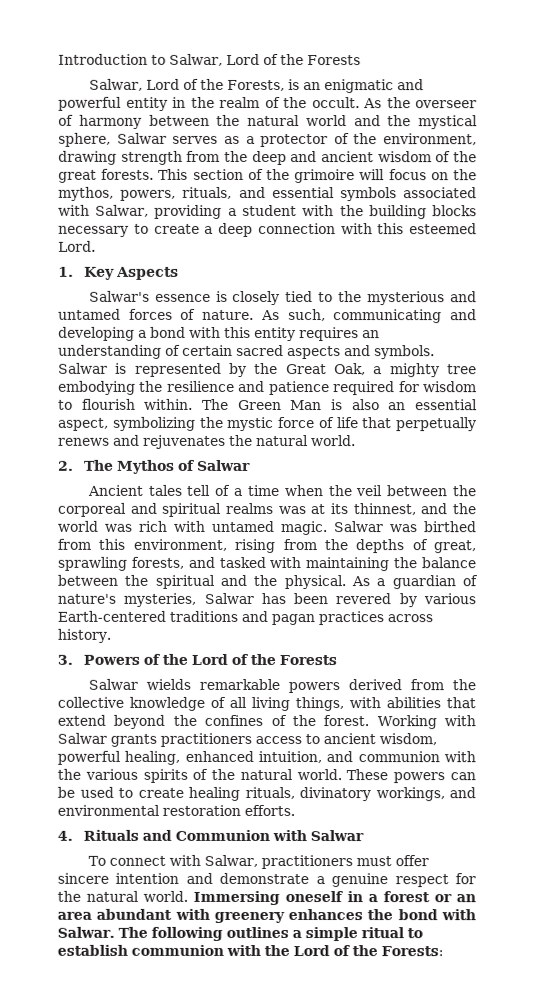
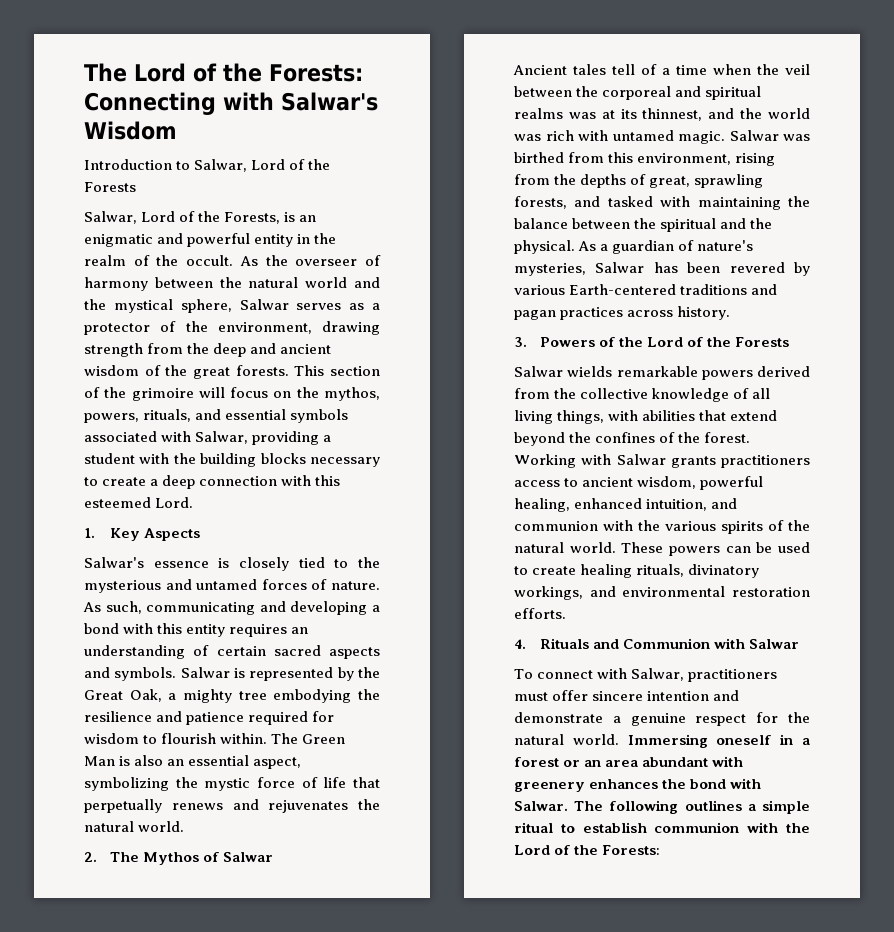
(58, 59) none -> [84,63,363,82] [84,92,378,115] [84,121,177,140] The Lord of the Forests: Connecting with Salwar's Wisdom //

